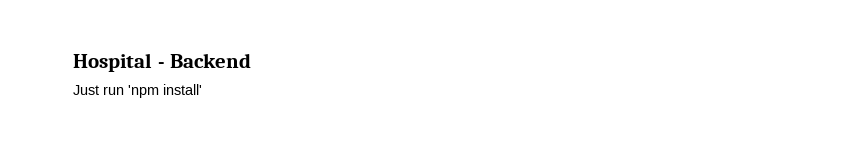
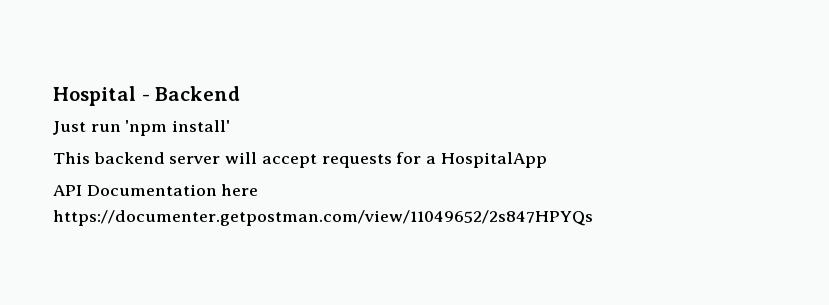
(202, 89) none -> [53,152,547,168] [53,184,259,196] [53,210,593,226] // This backend server will accept requests for a HospitalApp // API Documentation here https://documenter.getpostman.com/view/11049652/2s847HPYQs

